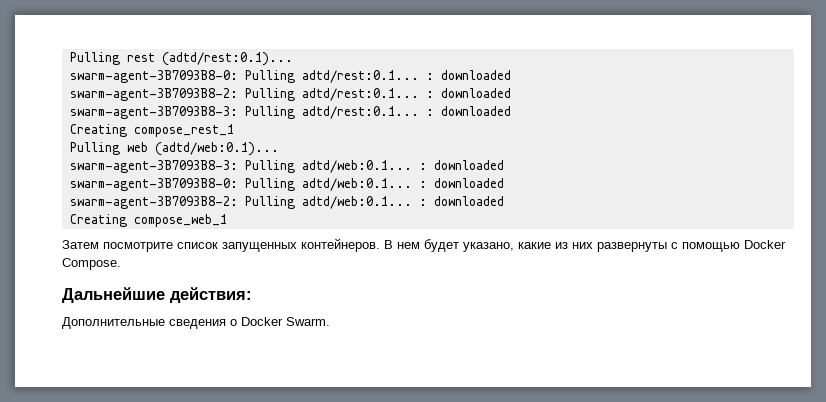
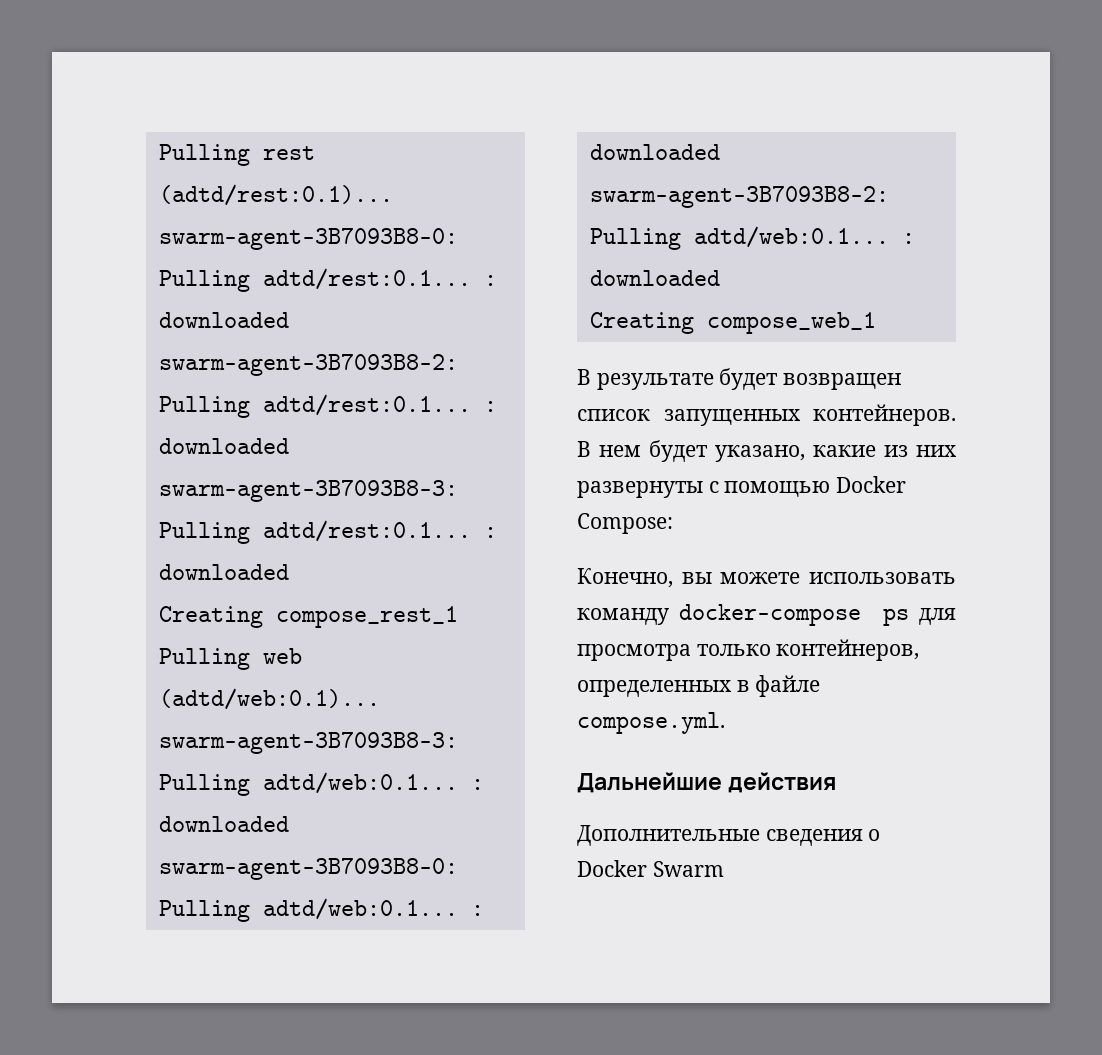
[62,240,173,252] Затем посмотрите -> [577,368,902,390] В результате будет возвращен
[62,258,121,270] Compose. -> [577,513,673,534] [577,568,956,588] [577,604,956,626] [577,639,920,661] [577,675,821,697] [577,712,725,734] Compose: // Конечно, вы можете использовать команду docker-compose ps для просмотра только контейнеров, определенных в файле compose.yml.
[170,287,252,303] действия: -> [728,772,837,793] действия
[286,317,330,326] Swarm. -> [652,861,724,877] Swarm

